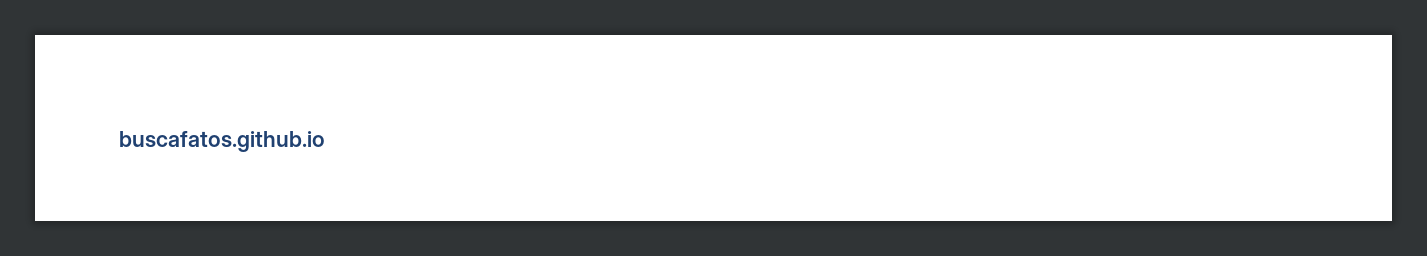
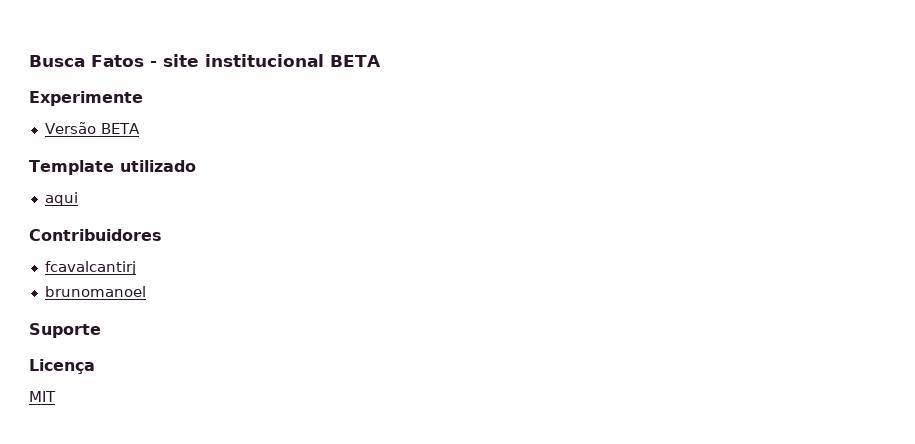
[119,131,325,152] buscafatos.github.io -> [29,54,381,67] [29,91,143,106] [44,122,140,134] [29,160,196,175] [44,192,78,206] [29,229,162,241] [44,261,136,275] [44,286,146,297] [29,323,101,338] [29,359,95,374] [29,391,56,402] Busca Fatos - site institucional BETA // Experimente // Versão BETA // Template utilizado // aqui // Contribuidores // fcavalcantirj // brunomanoel // Suporte // Licença // MIT

